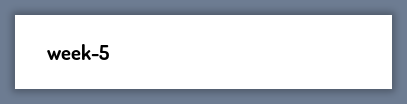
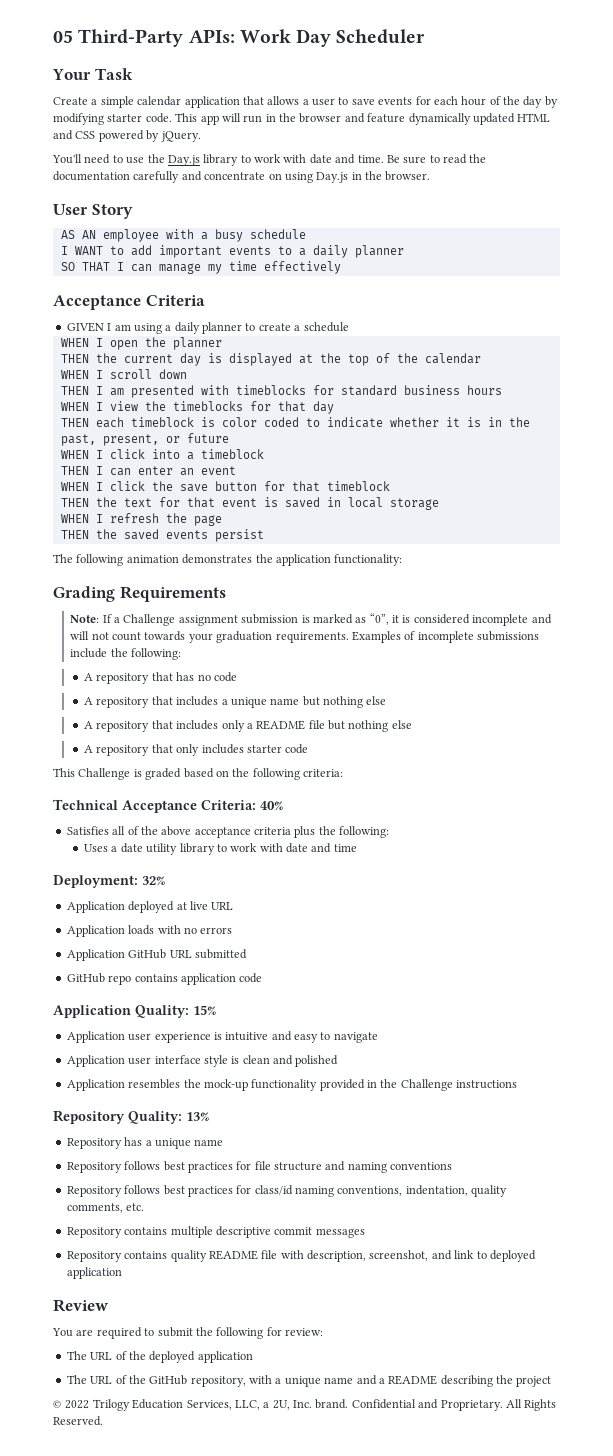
[47,44,109,60] week-5 -> [53,29,426,47] [52,68,133,80] [53,96,558,108] [53,113,551,125] [53,130,201,142] [52,154,487,166] [53,171,431,183] [53,204,133,219] [60,229,306,242] [60,245,404,258] [60,261,341,274] [53,295,205,310] [66,322,349,334] [60,337,222,350] [60,353,481,366] [60,369,187,379] [60,385,502,398] [60,401,334,414] [60,417,530,428] [60,433,229,446] [60,449,264,460] [60,466,236,476] [60,481,390,492] [60,497,439,510] [60,513,222,526] [60,529,264,542] [53,554,403,566] [53,586,226,602] [70,613,552,626] [70,631,540,643] [70,648,182,660] [84,672,237,684] [84,696,387,708] [84,720,412,732] [84,744,309,756] [53,768,343,780] [53,799,283,813] [66,826,390,838] [84,843,357,855] [53,875,165,888] [66,901,234,913] [66,925,233,937] [66,949,247,961] [66,973,263,985] [53,1005,216,1018] [66,1031,378,1043] [66,1055,339,1067] [66,1079,518,1091] [53,1110,209,1124] [66,1137,224,1149] [66,1161,453,1173] [66,1185,508,1197] [66,1203,145,1213] [66,1226,365,1238] [66,1250,536,1262] [66,1267,122,1279] [53,1299,109,1312] [52,1327,323,1339] [66,1351,253,1363] [66,1375,552,1387] [53,1399,557,1411] [53,1416,103,1426] 05 Third-Party APIs: Work Day Scheduler // Your Task // Create a simple calendar application that allows a user to save events for each hour of the day by modifying starter code. This app will run in the browser and feature dynamically updated HTML and CSS powered by jQuery. // You'll need to use the Day.js library to work with date and time. Be sure to read the documentation carefully and concentrate on using Day.js in the browser. // User Story // AS AN employee with a busy schedule // I WANT to add important events to a daily planner // SO THAT I can manage my time effectively // Acceptance Criteria // GIVEN I am using a daily planner to create a schedule // WHEN I open the planner // THEN the current day is displayed at the top of the calendar // WHEN I scroll down // THEN I am presented with timeblocks for standard business hours // WHEN I view the timeblocks for that day // THEN each timeblock is color coded to indicate whether it is in the past, present, or future // WHEN I click into a timeblock // THEN I can enter an event // WHEN I click the save button for that timeblock // THEN the text for that event is saved in local storage // WHEN I refresh the page // THEN the saved events persist // The following animation demonstrates the application functionality: // Grading Requirements // Note: If a Challenge assignment submission is marked as “0”, it is considered incomplete and will not count towards your graduation requirements. Examples of incomplete submissions include the following: // A repository that has no code // A repository that includes a unique name but nothing else // A repository that includes only a README file but nothing else // A repository that only includes starter code // This Challenge is graded based on the following criteria: // Technical Acceptance Criteria: 40% // Satisfies all of the above acceptance criteria plus the following: // Uses a date utility library to work with date and time // Deployment: 32% // Application deployed at live URL // Application loads with no errors // Application GitHub URL submitted // GitHub repo contains application code // Application Quality: 15% // Application user experience is intuitive and easy to navigate // Application user interface style is clean and polished // Application resembles the mock-up functionality provided in the Challenge instructions // Repository Quality: 13% // Repository has a unique name // Repository follows best practices for file structure and naming conventions // Repository follows best practices for class/id naming conventions, indentation, quality comments, etc. // Repository contains multiple descriptive commit messages // Repository contains quality README file with description, screenshot, and link to deployed application // Review // You are required to submit the following for review: // The URL of the deployed application // The URL of the GitHub repository, with a unique name and a README describing the project // © 2022 Trilogy Education Services, LLC, a 2U, Inc. brand. Confidential and Proprietary. All Rights Reserved.

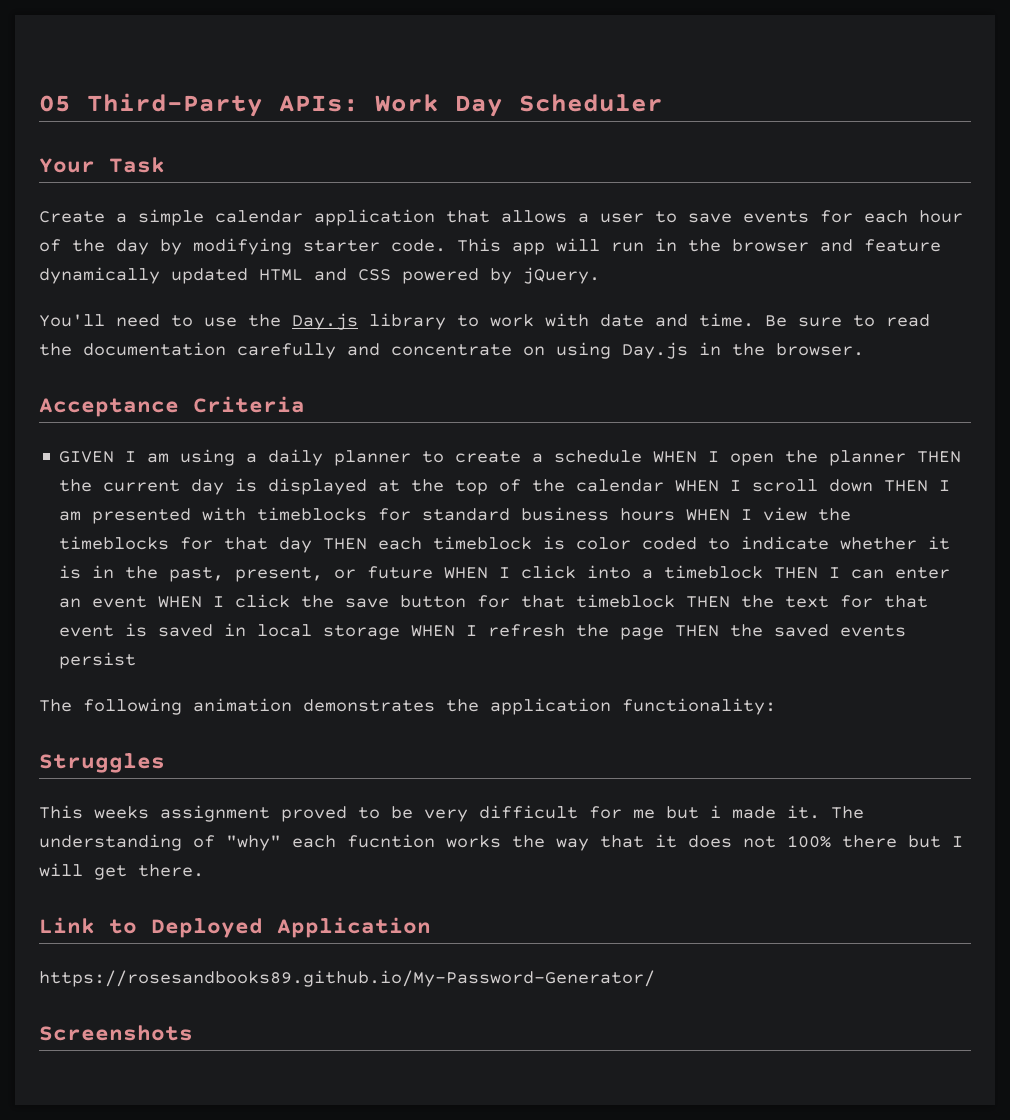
[53,204,133,219] [60,229,306,242] [60,245,404,258] [60,261,341,274] // User Story // AS AN employee with a busy schedule // I WANT to add important events to a daily planner // SO THAT I can manage my time effectively -> (864, 349) none
(349, 327) // -> (643, 456) none
(222, 343) // -> (907, 458) none
(481, 358) // -> (665, 485) none
(187, 374) // -> (874, 485) none
(502, 390) // -> (676, 514) none
(334, 407) // -> (313, 545) none
(229, 438) // -> (434, 572) none
(264, 454) // -> (764, 572) none
(236, 470) // -> (148, 602) none
(390, 486) // -> (676, 601) none
(439, 504) // -> (401, 632) none
(222, 520) // -> (665, 633) none
[53,586,226,602] [70,613,552,626] [70,631,540,643] [70,648,182,660] [84,672,237,684] [84,696,387,708] [84,720,412,732] [84,744,309,756] [53,768,343,780] [53,799,283,813] [66,826,390,838] [84,843,357,855] [53,875,165,888] [66,901,234,913] [66,925,233,937] [66,949,247,961] [66,973,263,985] [53,1005,216,1018] [66,1031,378,1043] [66,1055,339,1067] [66,1079,518,1091] [53,1110,209,1124] [66,1137,224,1149] [66,1161,453,1173] [66,1185,508,1197] [66,1203,145,1213] [66,1226,365,1238] [66,1250,536,1262] [66,1267,122,1279] [53,1299,109,1312] [52,1327,323,1339] [66,1351,253,1363] [66,1375,552,1387] [53,1399,557,1411] [53,1416,103,1426] Grading Requirements // Note: If a Challenge assignment submission is marked as “0”, it is considered incomplete and will not count towards your graduation requirements. Examples of incomplete submissions include the following: // A repository that has no code // A repository that includes a unique name but nothing else // A repository that includes only a README file but nothing else // A repository that only includes starter code // This Challenge is graded based on the following criteria: // Technical Acceptance Criteria: 40% // Satisfies all of the above acceptance criteria plus the following: // Uses a date utility library to work with date and time // Deployment: 32% // Application deployed at live URL // Application loads with no errors // Application GitHub URL submitted // GitHub repo contains application code // Application Quality: 15% // Application user experience is intuitive and easy to navigate // Application user interface style is clean and polished // Application resembles the mock-up functionality provided in the Challenge instructions // Repository Quality: 13% // Repository has a unique name // Repository follows best practices for file structure and naming conventions // Repository follows best practices for class/id naming conventions, indentation, quality comments, etc. // Repository contains multiple descriptive commit messages // Repository contains quality README file with description, screenshot, and link to deployed application // Review // You are required to submit the following for review: // The URL of the deployed application // The URL of the GitHub repository, with a unique name and a README describing the project // © 2022 Trilogy Education Services, LLC, a 2U, Inc. brand. Confidential and Proprietary. All Rights Reserved. -> [39,753,165,773] [39,805,864,822] [39,834,963,851] [39,863,204,880] [39,917,431,938] [39,970,655,987] [39,1025,193,1041] Struggles // This weeks assignment proved to be very difficult for me but i made it. The understanding of "why" each fucntion works the way that it does not 100% there but I will get there. // Link to Deployed Application // https://rosesandbooks89.github.io/My-Password-Generator/ // Screenshots

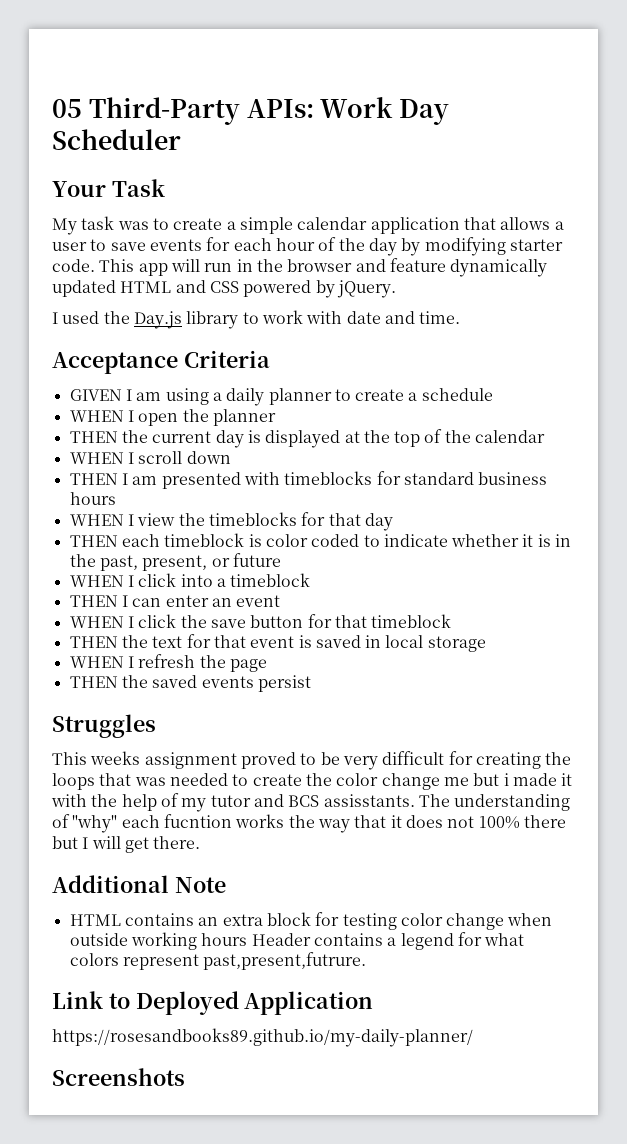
[39,211,105,223] Create -> [52,216,223,235] My task was to create
[39,314,237,327] You'll need to use -> [52,311,100,324] I used
[765,314,930,327] [39,342,864,359] Be sure to read the documentation carefully and concentrate on using Day.js in the browser. -> (461, 317) none
(643, 456) none -> (493, 394) //
(907, 458) none -> (276, 417) //
(665, 485) none -> (546, 436) //
(874, 485) none -> (231, 457) //
(676, 514) none -> (116, 498) //
(313, 545) none -> (393, 522) //
(434, 572) none -> (281, 560) //
(764, 572) none -> (311, 580) //
(148, 602) none -> (281, 601) //
(676, 601) none -> (452, 621) //
(401, 632) none -> (486, 644) //
(665, 633) none -> (267, 665) //
[39,698,776,715] // The following animation demonstrates the application functionality: -> (311, 683) none
[633,805,820,819] me but i made it. -> [475,752,572,769] [52,773,573,790] [51,793,415,812] creating the loops that was needed to create the color change me but i made it with the help of my tutor and BCS assisstants.
(204, 870) none -> [52,875,226,893] [69,912,553,930] [69,932,525,950] [69,952,367,970] // Additional Note // HTML contains an extra block for testing color change when outside working hours Header contains a legend for what colors represent past,present,futrure.
[39,970,655,987] https://rosesandbooks89.github.io/My-Password-Generator/ -> [52,1028,473,1047] https://rosesandbooks89.github.io/my-daily-planner/

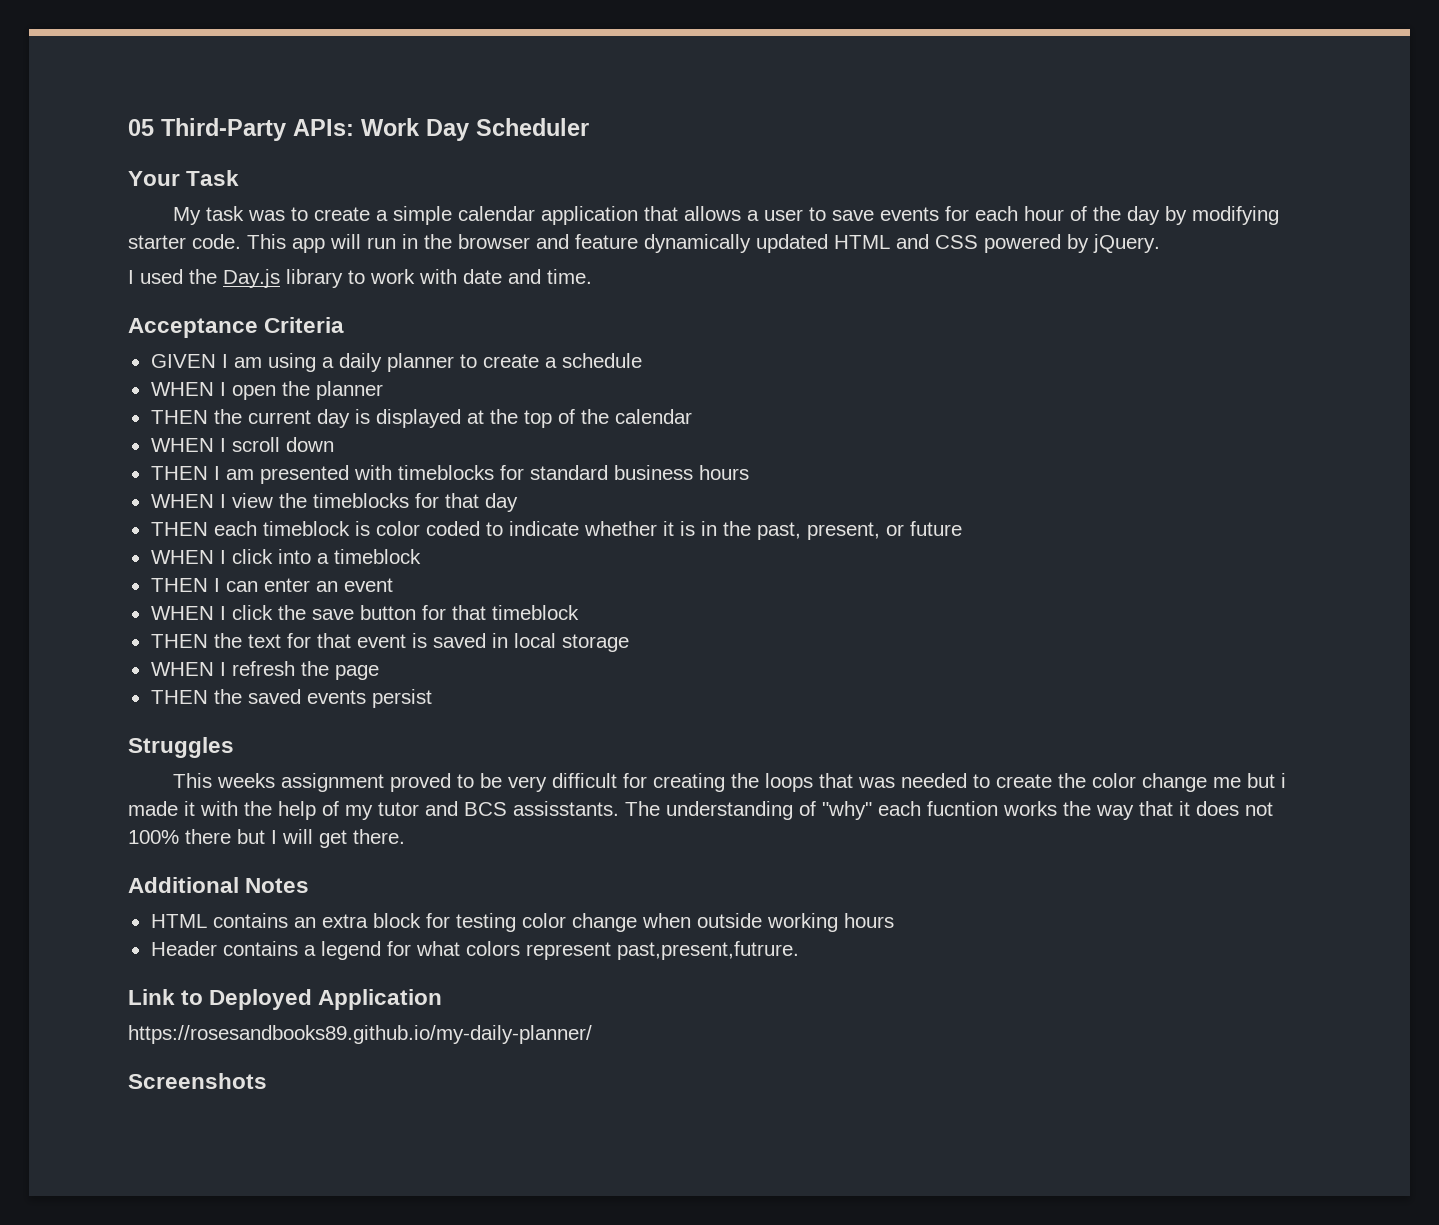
[174,877,226,893] Note -> [245,878,310,893] Notes
(248, 939) none -> (894, 920) //

